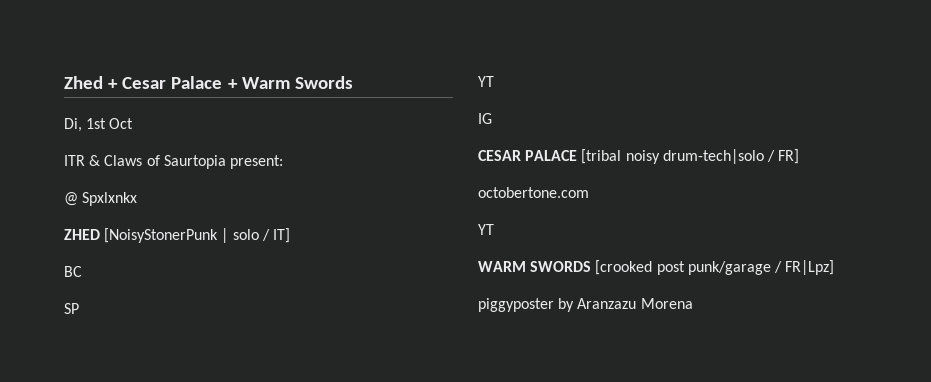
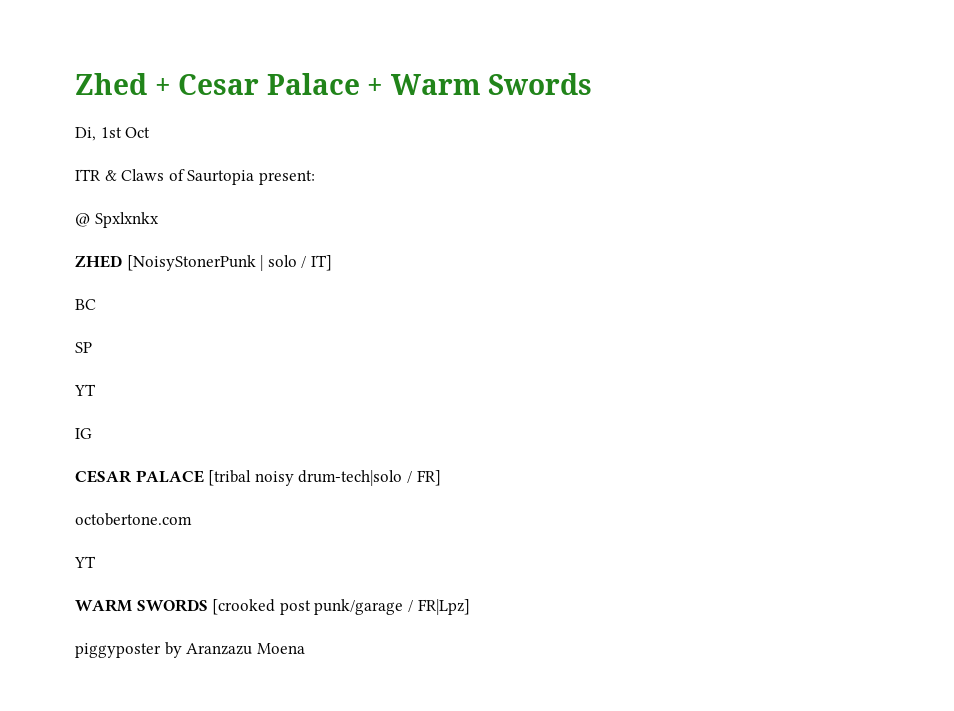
[640,298,693,309] Morena -> [256,643,305,654] Moena

